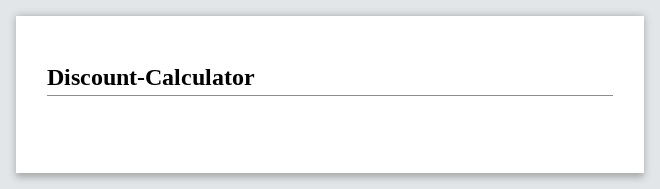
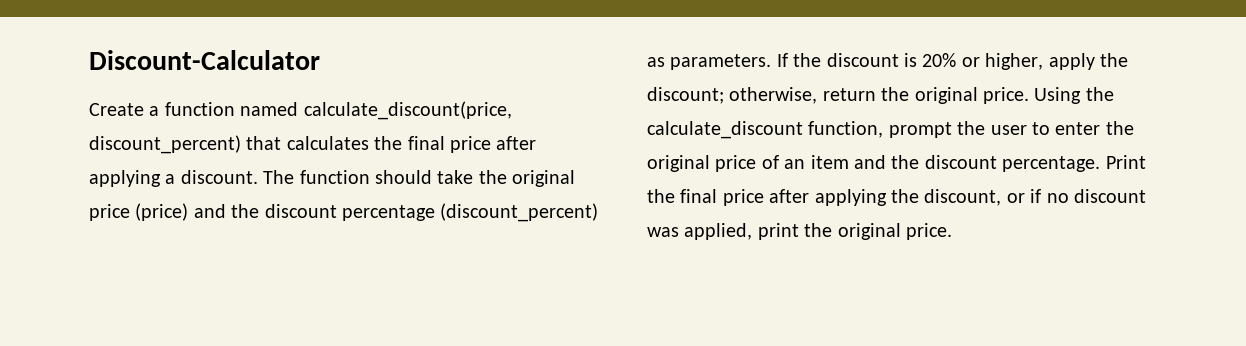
(255, 77) none -> [89,101,512,120] [89,135,537,154] [89,170,576,187] [89,203,599,222] [647,53,1128,70] [647,87,1114,104] [647,121,1134,139] [647,155,1146,172] [647,189,1146,206] [647,223,952,240] // Create a function named calculate_discount(price, discount_percent) that calculates the final price after applying a discount. The function should take the original price (price) and the discount percentage (discount_percent) as parameters. If the discount is 20% or higher, apply the discount; otherwise, return the original price. Using the calculate_discount function, prompt the user to enter the original price of an item and the discount percentage. Print the final price after applying the discount, or if no discount was applied, print the original price.

